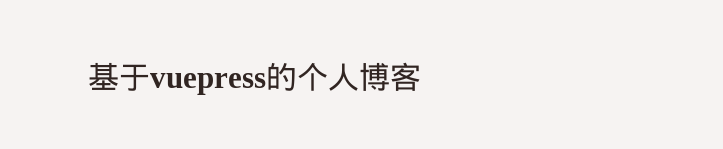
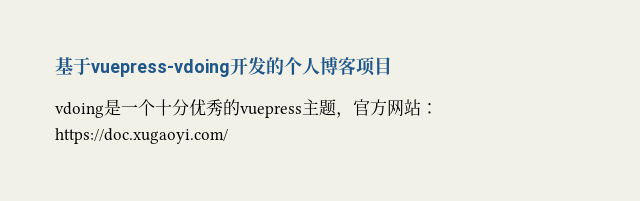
[150,73,266,95] vuepress -> [91,57,266,77] vuepress-vdoing开发
(421, 76) none -> [356,57,392,76] [55,99,438,118] [55,128,228,144] 项目 // vdoing是一个十分优秀的vuepress主题，官方网站：https://doc.xugaoyi.com/

